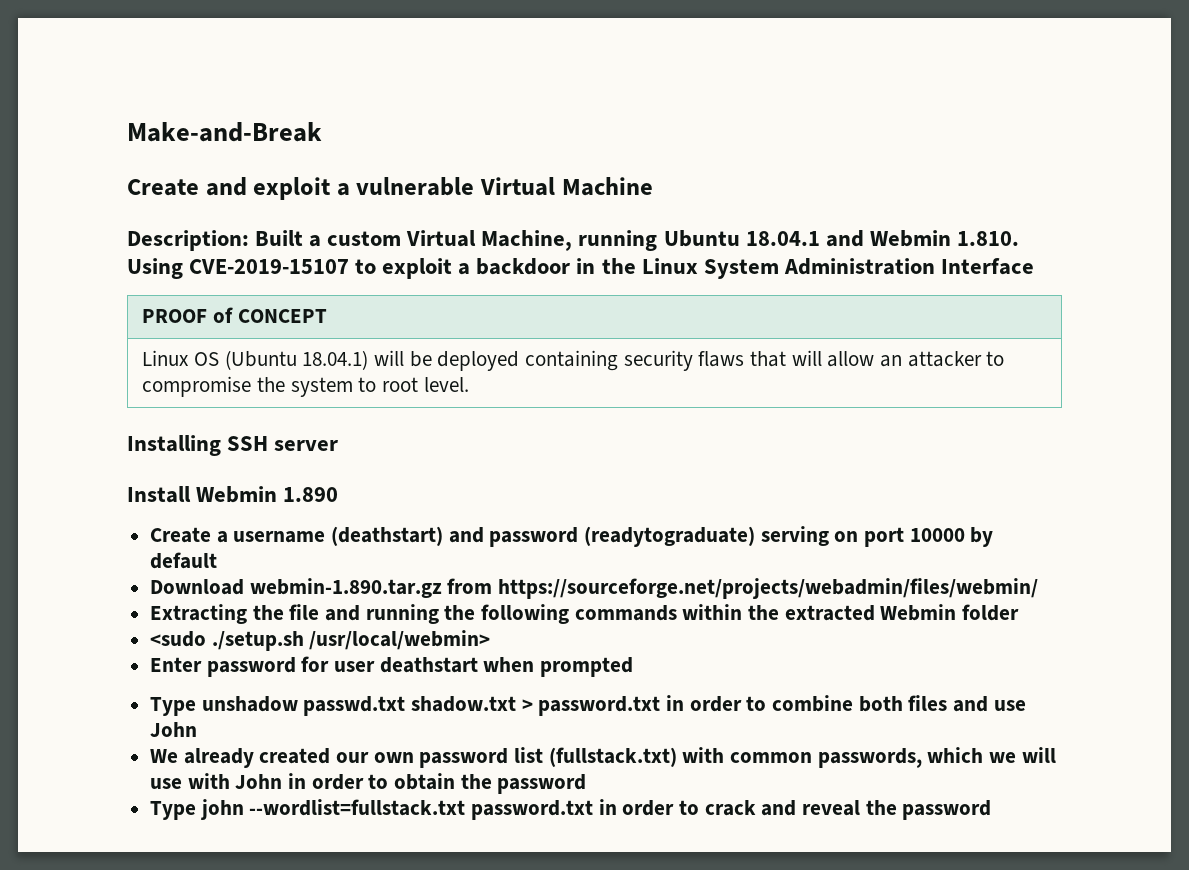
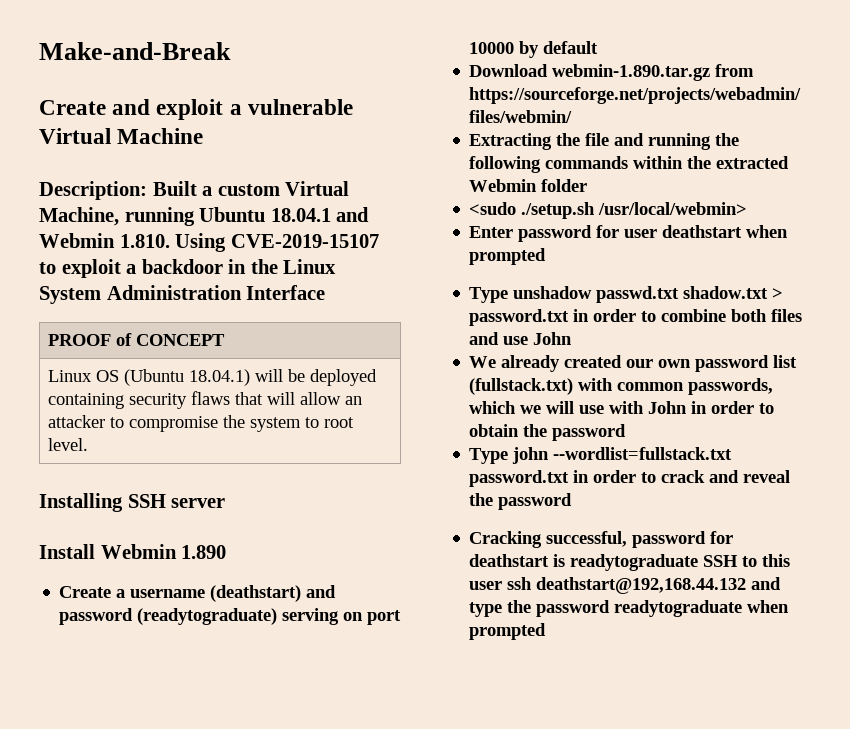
(992, 810) none -> [469,531,734,548] [469,554,791,571] [469,577,782,594] [469,600,790,617] [469,623,547,640] // Cracking successful, password for deathstart is readytograduate SSH to this user ssh deathstart@192,168.44.132 and type the password readytograduate when prompted

